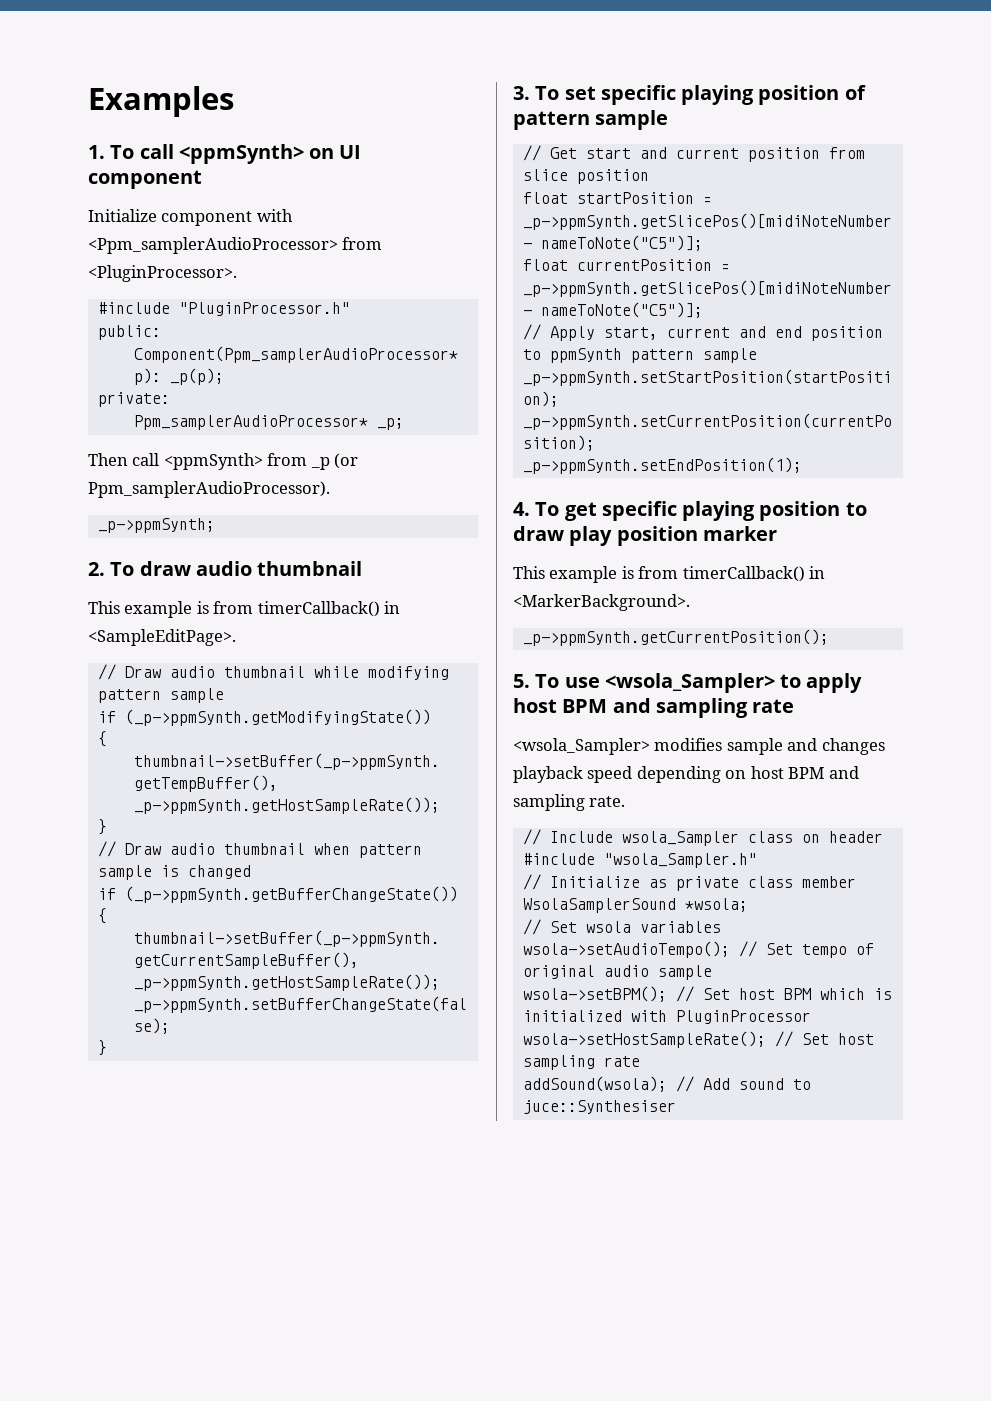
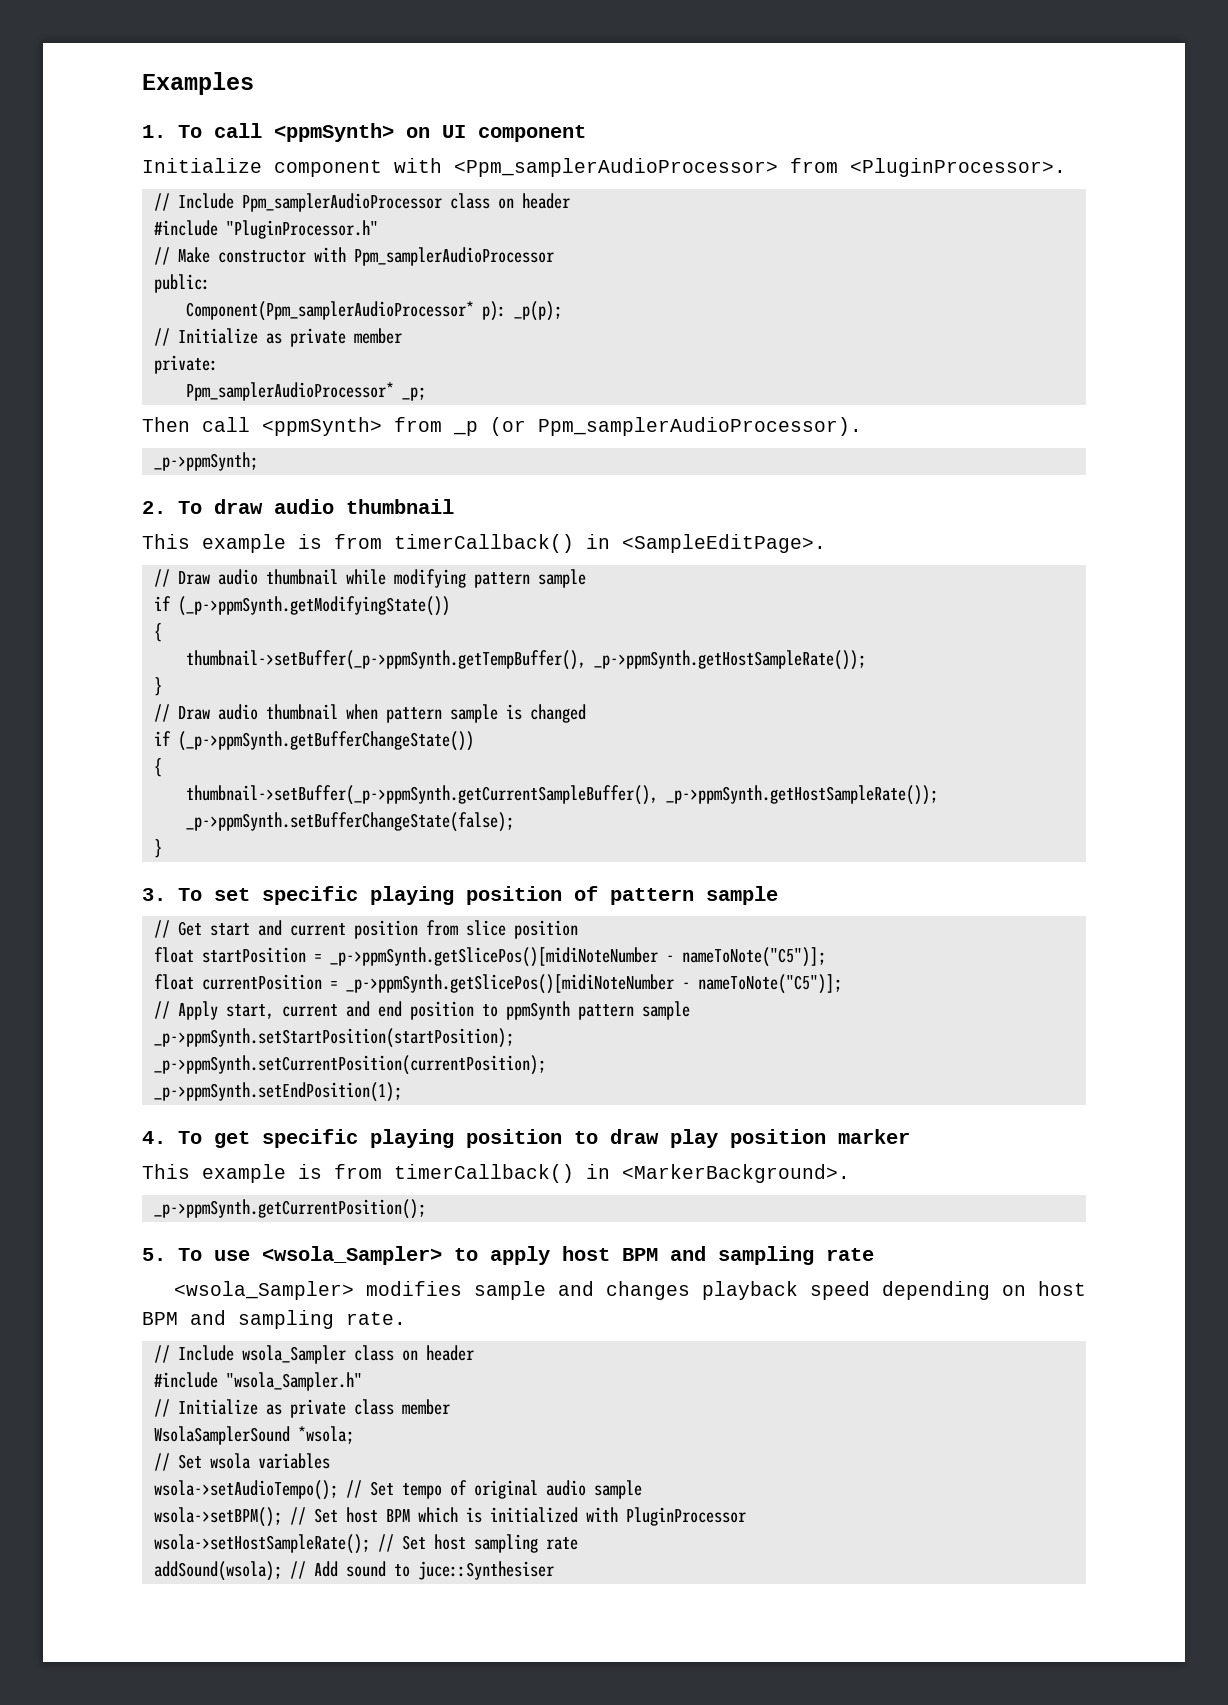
[97,302,350,316] #include "PluginProcessor.h" -> [153,193,570,212] [153,220,378,239] [153,247,554,266] // Include Ppm_samplerAudioProcessor class on header // #include "PluginProcessor.h" // // Make constructor with Ppm_samplerAudioProcessor
(224, 376) none -> [153,328,402,347] // // Initialize as private member

